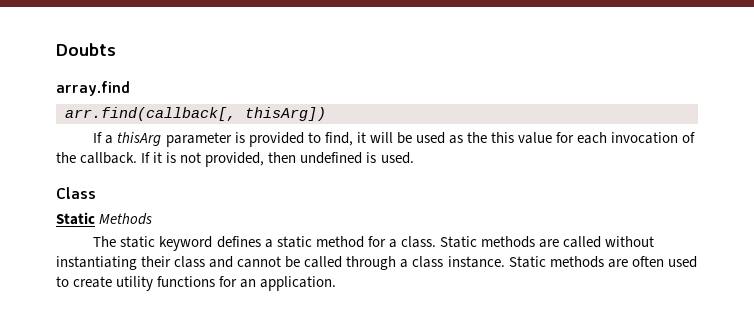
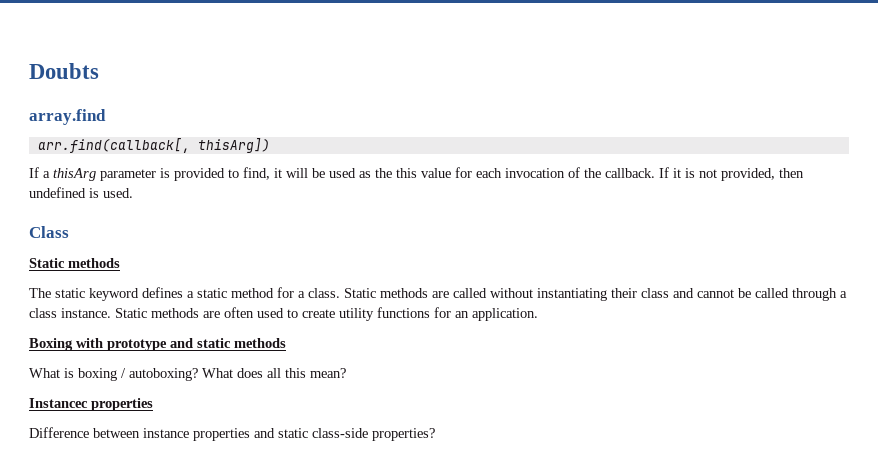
[99,213,153,225] Methods -> [68,258,120,268] methods
(337, 283) none -> [29,338,286,351] [29,368,346,381] [29,398,153,411] [29,427,435,441] // Boxing with prototype and static methods // What is boxing / autoboxing? What does all this mean? // Instancec properties // Difference between instance properties and static class-side properties?

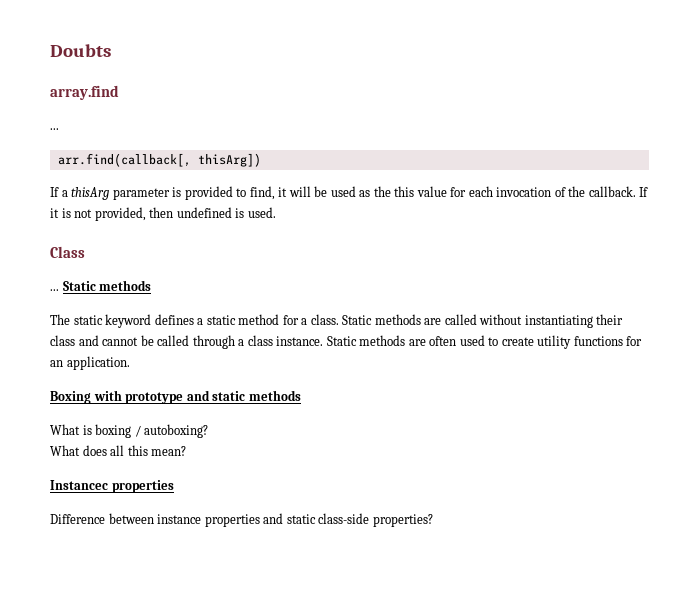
(106, 117) none -> [50,128,59,130] // ...
(69, 232) none -> [50,289,59,291] ...
(198, 374) none -> (209, 431) //

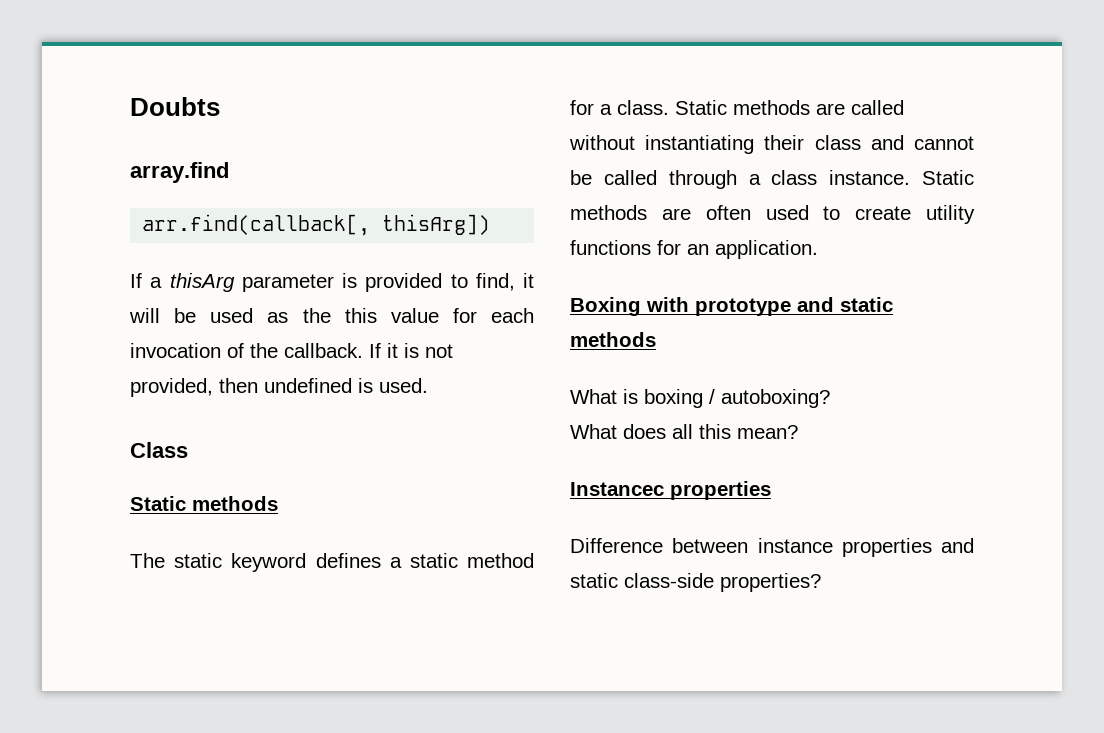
[50,128,59,130] // ... -> (229, 172) none
[50,289,59,291] ... -> (188, 450) none

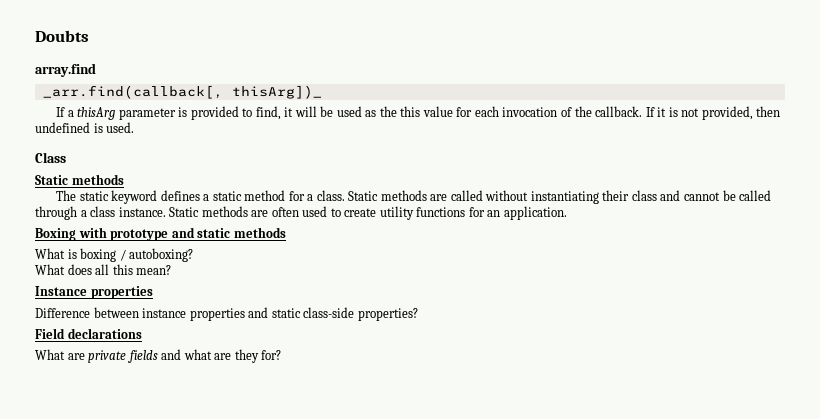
[142,214,491,236] arr.find(callback[, thisArg]) -> [42,85,322,99] _arr.find(callback[, thisArg])_
[570,482,664,496] Instancec -> [35,286,87,296] Instance
(821, 582) none -> [35,328,142,339] [35,349,282,363] // Field declarations // What are private fields and what are they for?

